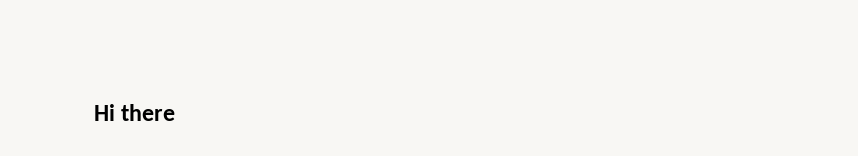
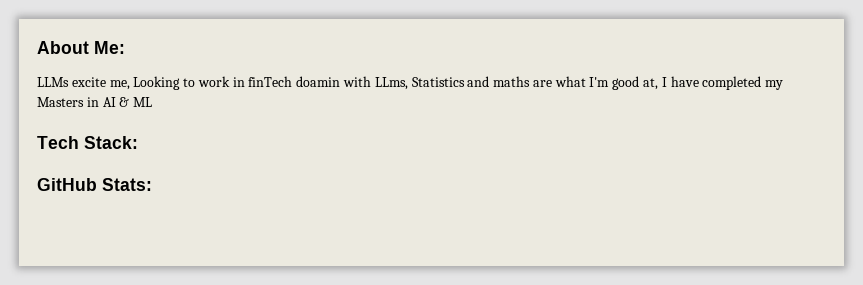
[94,104,176,121] Hi there -> [37,41,125,54] [37,76,784,90] [37,97,153,107] [37,136,138,149] [37,178,152,191] About Me: // LLMs excite me, Looking to work in finTech doamin with LLms, Statistics and maths are what I'm good at, I have completed my Masters in AI & ML // Tech Stack: // GitHub Stats:

